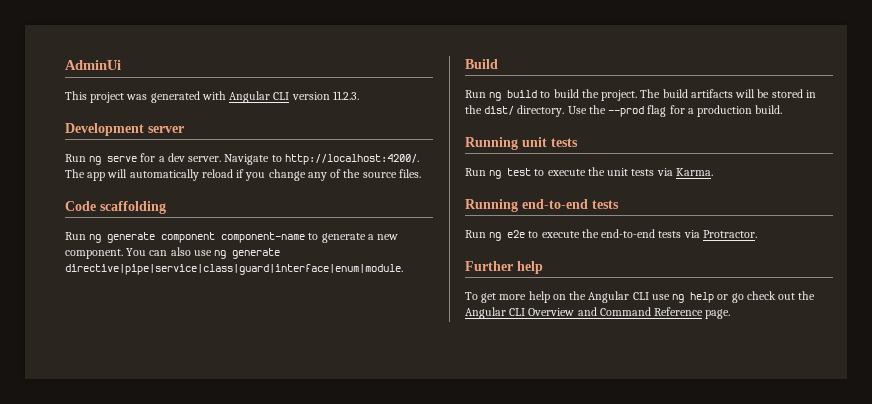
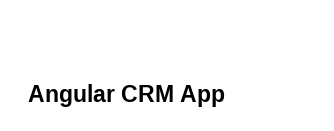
[65,60,121,70] [65,91,359,103] [65,123,184,136] [65,153,419,165] [65,169,421,181] [65,201,166,214] [65,232,399,243] [65,247,281,259] [65,264,403,275] [465,59,498,69] [465,89,816,101] [465,105,783,117] [465,137,578,150] [465,167,713,179] [465,199,619,212] [465,229,757,241] [465,261,543,274] [465,291,816,303] [465,307,731,319] AdminUi // This project was generated with Angular CLI version 11.2.3. // Development server // Run ng serve for a dev server. Navigate to http://localhost:4200/. The app will automatically reload if you change any of the source files. // Code scaffolding // Run ng generate component component-name to generate a new component. You can also use ng generate directive|pipe|service|class|guard|interface|enum|module. // Build // Run ng build to build the project. The build artifacts will be stored in the dist/ directory. Use the --prod flag for a production build. // Running unit tests // Run ng test to execute the unit tests via Karma. // Running end-to-end tests // Run ng e2e to execute the end-to-end tests via Protractor. // Further help // To get more help on the Angular CLI use ng help or go check out the Angular CLI Overview and Command Reference page. -> [28,84,226,107] Angular CRM App

